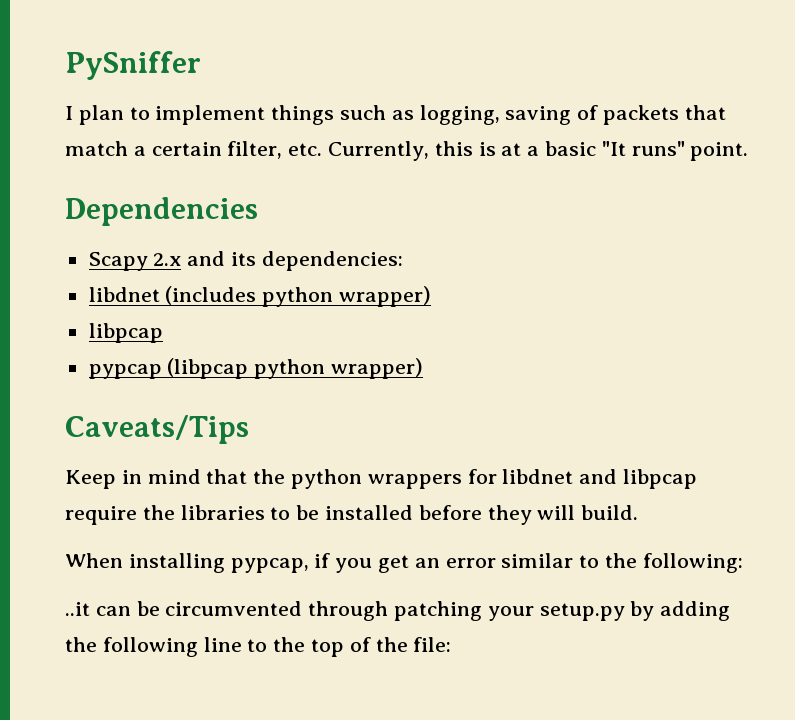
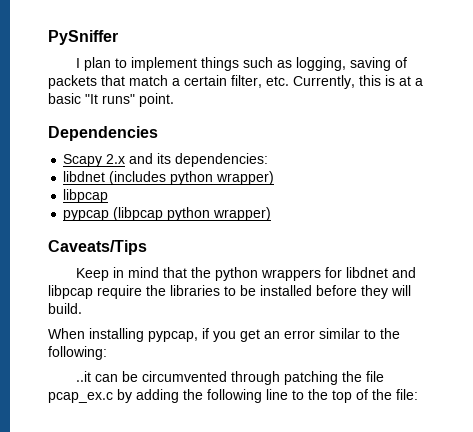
[487,603,625,621] your setup.py -> [341,371,384,382] [48,392,113,403] the file pcap_ex.c

